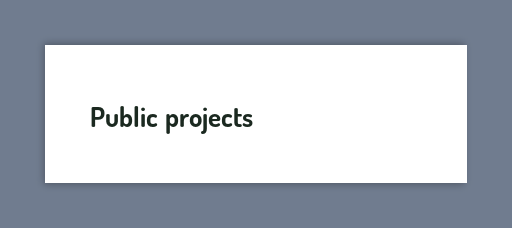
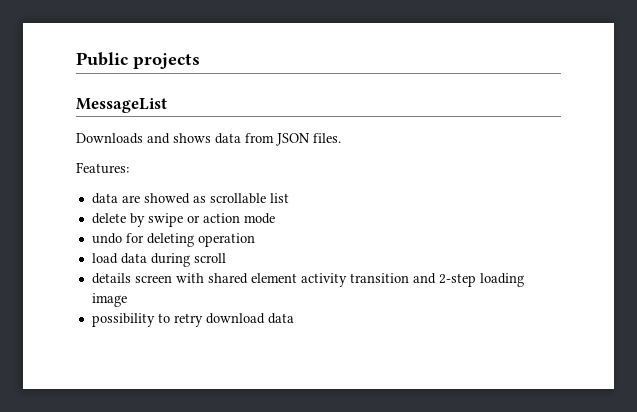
(254, 120) none -> [76,98,167,113] [76,133,341,146] [76,162,129,174] [91,193,289,204] [91,213,275,227] [91,233,255,247] [91,253,226,267] [91,273,524,287] [91,293,127,307] [91,313,294,327] // MessageList // Downloads and shows data from JSON files. // Features: // data are showed as scrollable list // delete by swipe or action mode // undo for deleting operation // load data during scroll // details screen with shared element activity transition and 2-step loading image // possibility to retry download data

